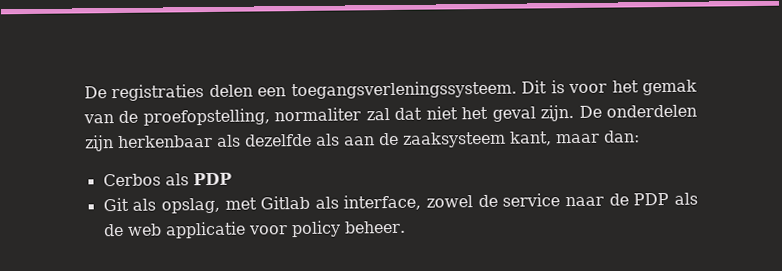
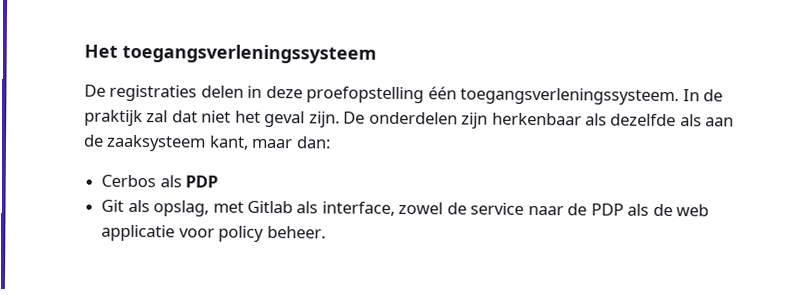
(84, 92) none -> [84,43,377,64] Het toegangsverleningssysteem //
[257,79,698,100] [83,107,362,126] een toegangsverleningssysteem. Dit is voor het gemak van de proefopstelling, normaliter -> [247,85,724,106] [84,109,143,127] in deze proefopstelling één toegangsverleningssysteem. In de praktijk

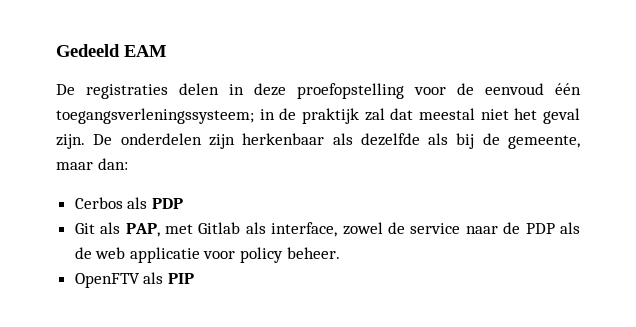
[84,43,377,64] Het toegangsverleningssysteem -> [56,44,166,57] Gedeeld EAM
[427,86,700,106] één toegangsverleningssysteem. In -> [414,83,581,95] [56,108,275,124] voor de eenvoud één toegangsverleningssysteem; in
(198, 116) none -> [419,108,476,120] meestal
[705,117,735,127] [83,134,249,152] aan de zaaksysteem kant, -> [456,133,580,149] bij de gemeente,
[153,200,210,217] opslag, -> [125,223,160,237] PAP,
(326, 232) none -> [74,272,194,288] // OpenFTV als PIP

